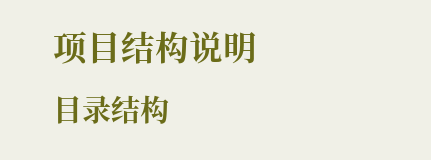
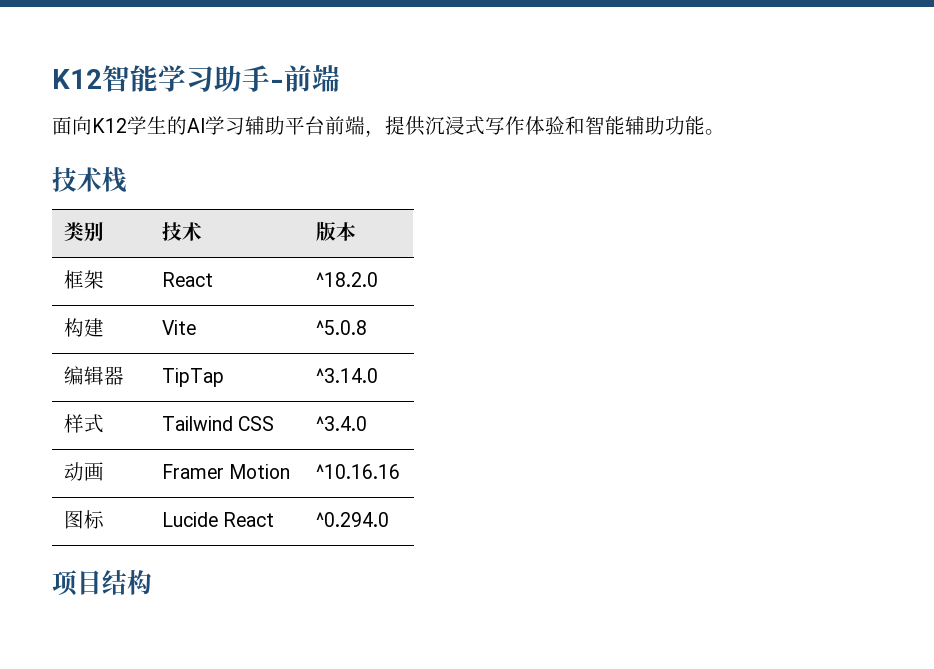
[53,31,257,66] [53,95,111,124] 项目结构说明 // 目录 -> [52,65,340,92] [52,116,725,137] [52,167,127,193] [63,222,104,242] [161,222,202,241] [315,221,356,241] [63,270,104,289] [161,272,213,287] [315,272,378,287] [63,318,104,337] [161,320,196,335] [315,320,367,335] [63,366,124,385] [161,368,224,387] [315,368,378,383] [63,414,104,433] [161,416,275,431] [315,416,367,431] [63,462,104,481] [161,464,291,479] [315,464,400,479] [63,510,105,529] [161,512,275,527] [315,512,389,527] [52,570,102,596] K12智能学习助手-前端 // 面向K12学生的AI学习辅助平台前端，提供沉浸式写作体验和智能辅助功能。 // 技术栈 // 类别 | 技术 | 版本 // 框架 | React | ^18.2.0 // 构建 | Vite | ^5.0.8 // 编辑器 | TipTap | ^3.14.0 // 样式 | Tailwind CSS | ^3.4.0 // 动画 | Framer Motion | ^10.16.16 // 图标 | Lucide React | ^0.294.0 // 项目

